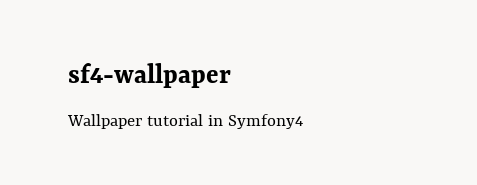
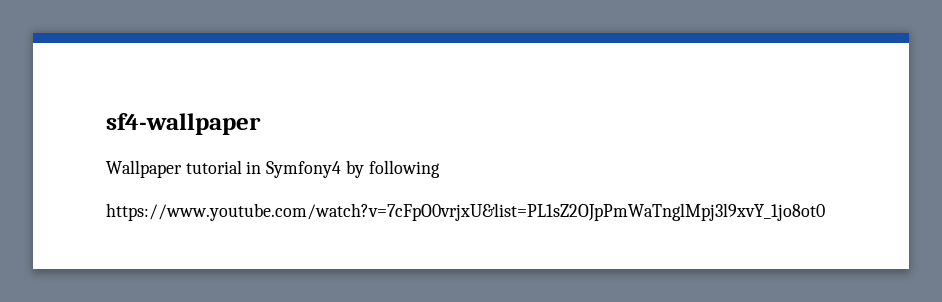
(303, 121) none -> [345,160,440,178] [106,203,825,221] by following // https://www.youtube.com/watch?v=7cFpO0vrjxU&list=PL1sZ2OJpPmWaTnglMpj3l9xvY_1jo8ot0

